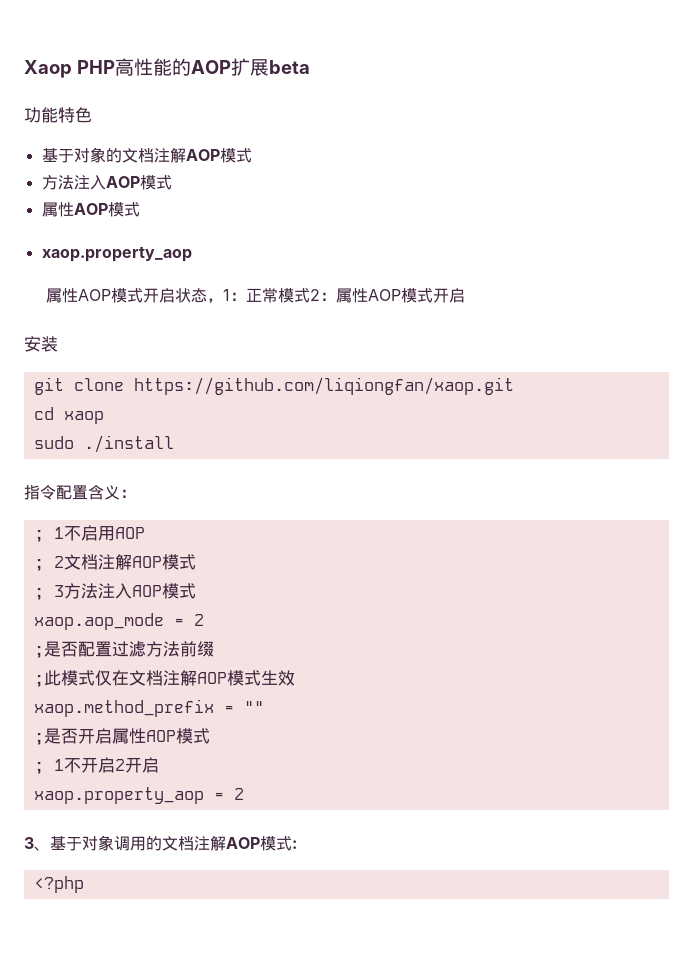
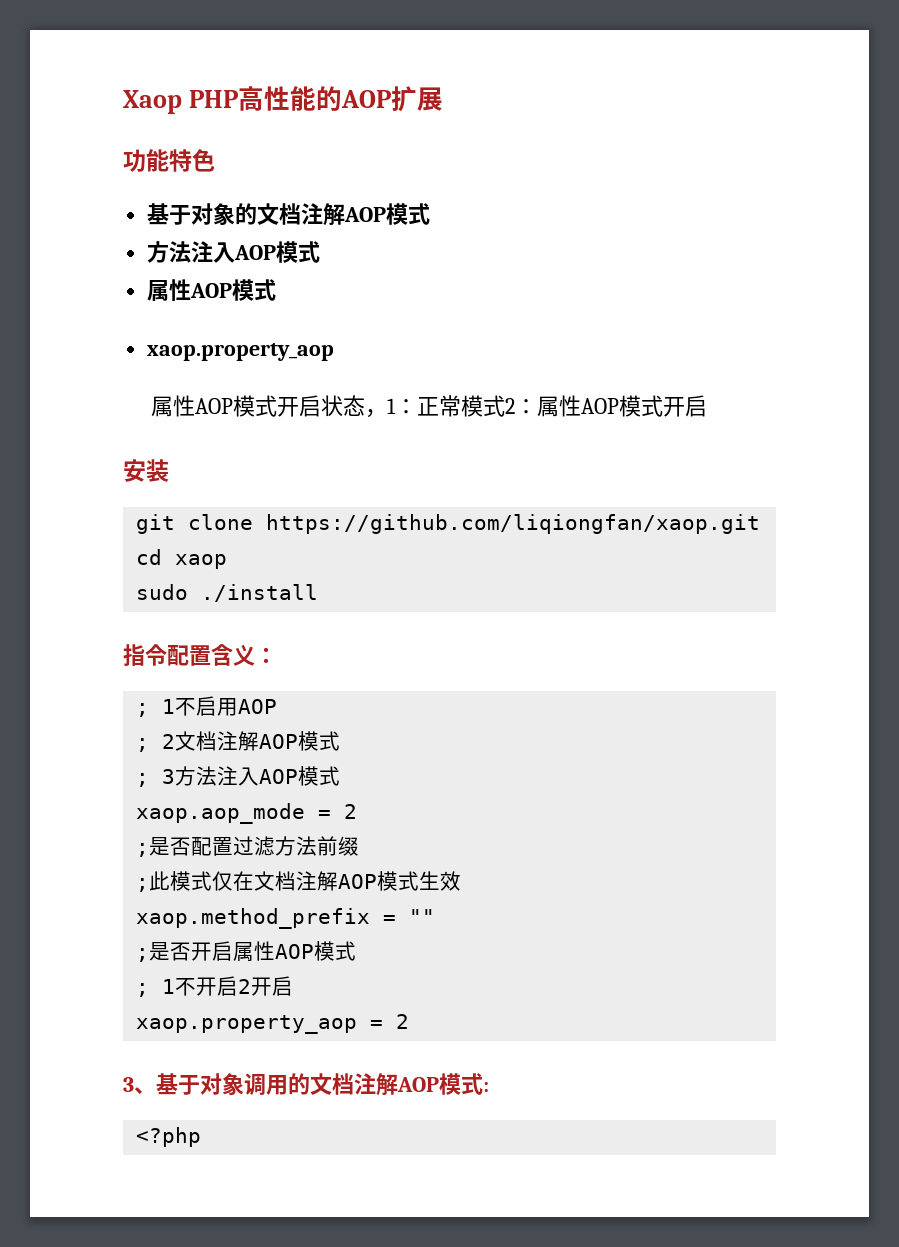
[268,60,310,74] beta -> (443, 99) none

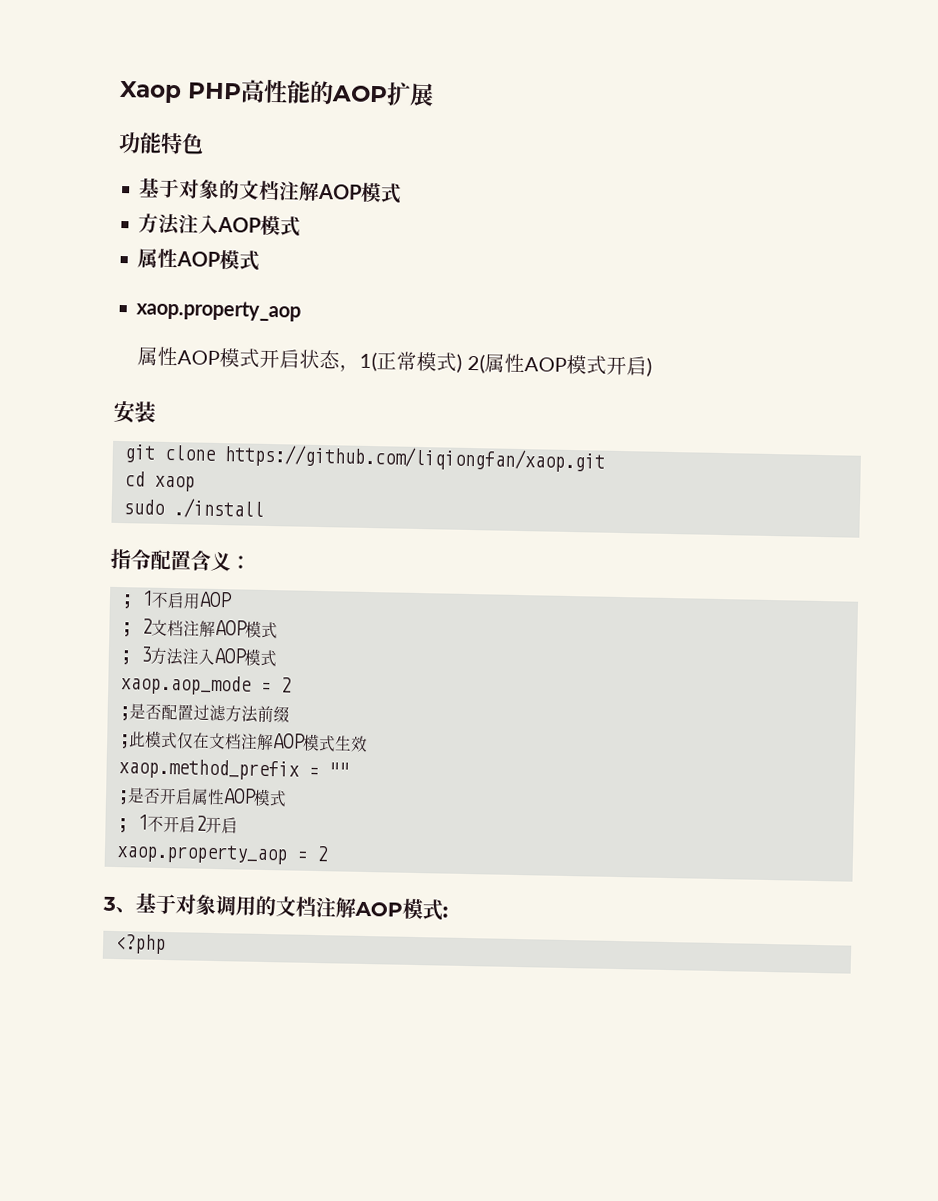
[387,398,418,414] 1： -> [359,351,378,372] 1(
[505,395,708,417] 2：属性AOP模式开启 -> [456,353,652,377] ) 2(属性AOP模式开启)

